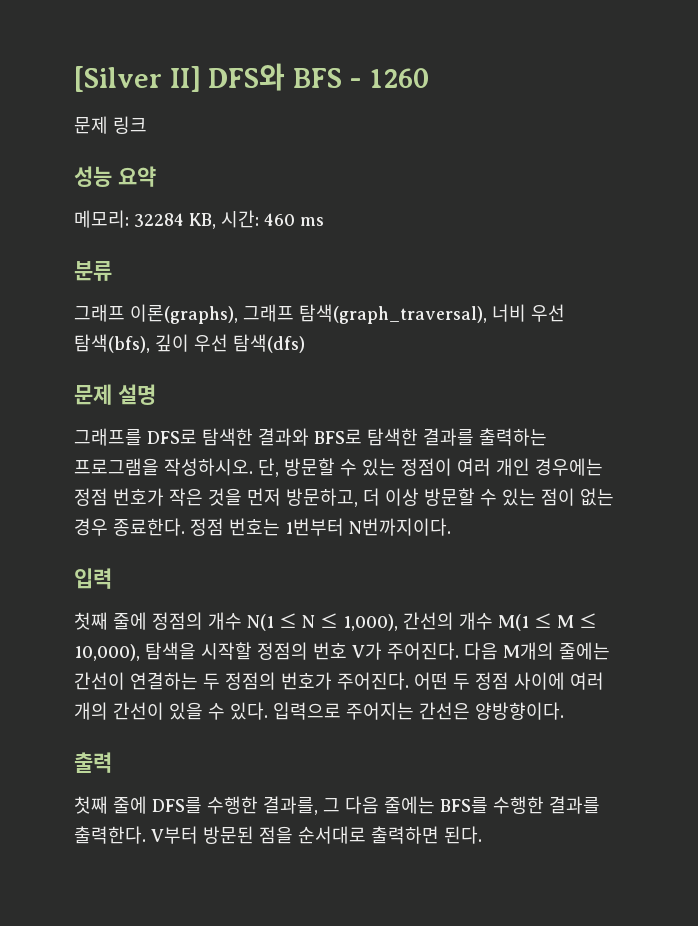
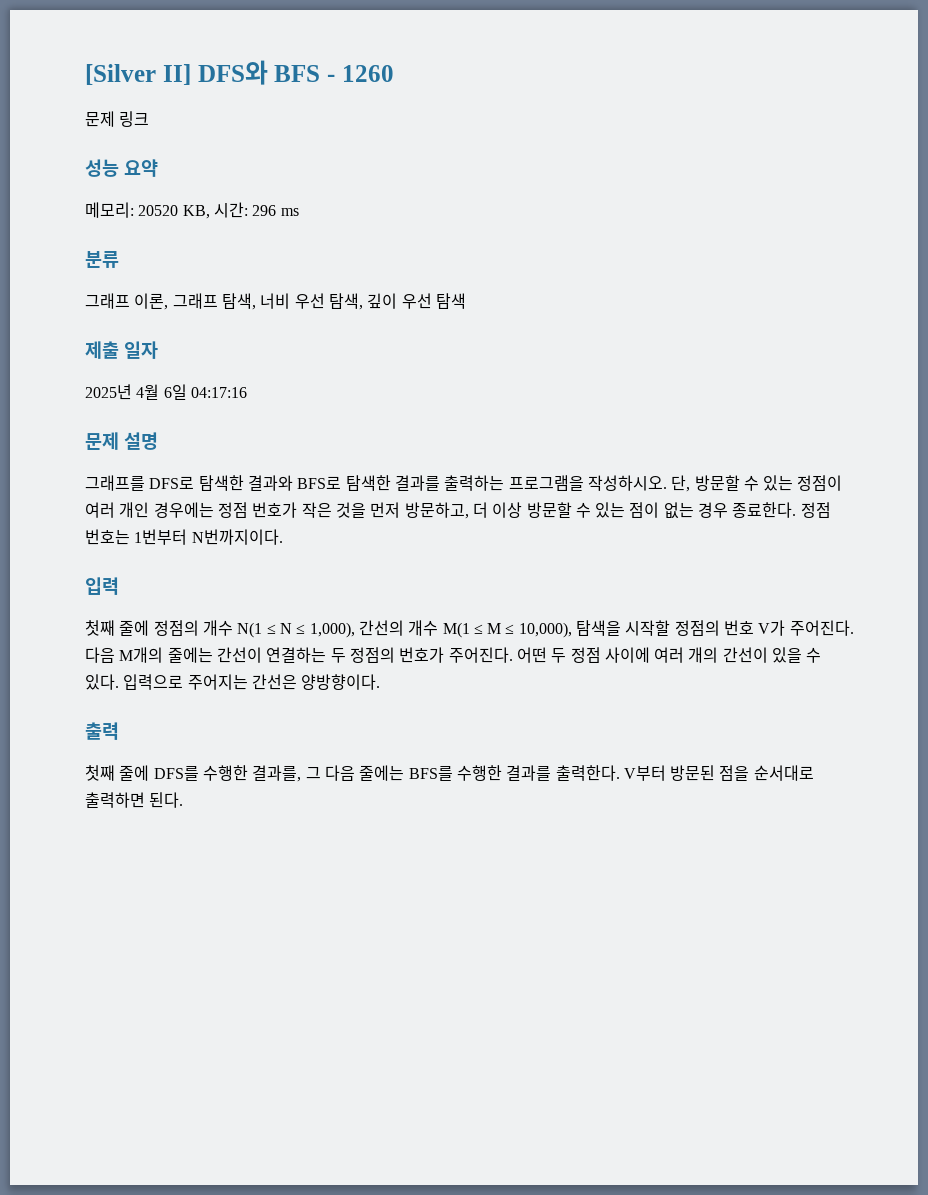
[134,213,184,227] 32284 -> [138,205,179,216] 20520
[264,213,295,226] 460 -> [252,205,277,216] 296
[130,304,487,324] 이론(graphs), 그래프 탐색(graph_traversal), -> [134,293,256,310] 이론, 그래프 탐색,
[74,334,150,353] 탐색(bfs), -> [328,293,363,310] 탐색,
[233,334,305,353] 탐색(dfs) -> [435,293,466,309] [85,341,158,359] [85,384,247,400] 탐색 // 제출 일자 // 2025년 4월 6일 04:17:16

